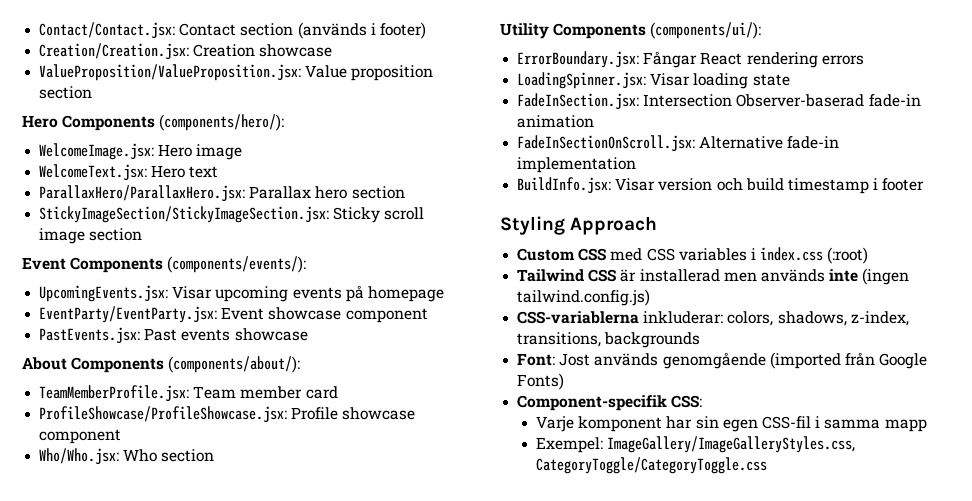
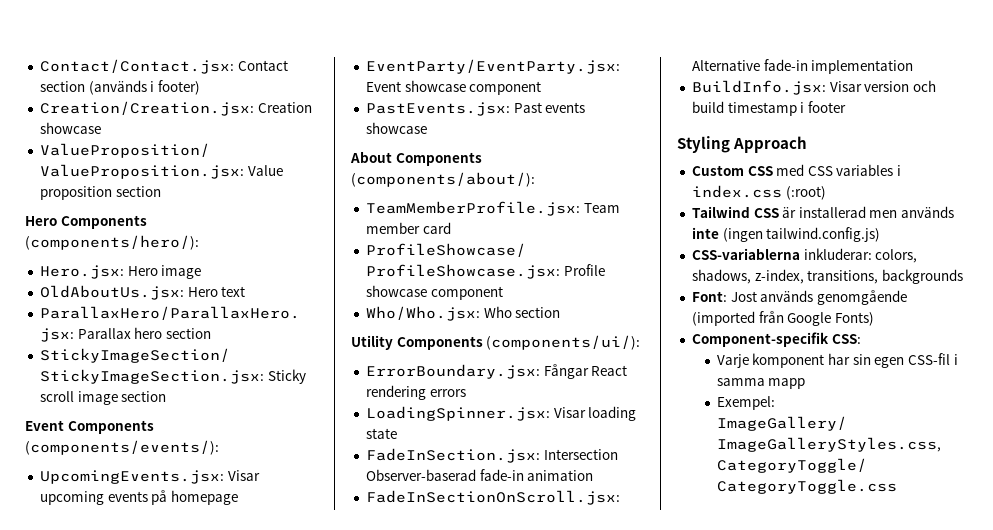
[39,143,155,160] WelcomeImage.jsx: -> [39,265,124,279] Hero.jsx:
[39,164,148,181] WelcomeText.jsx: -> [39,285,184,300] OldAboutUs.jsx:

